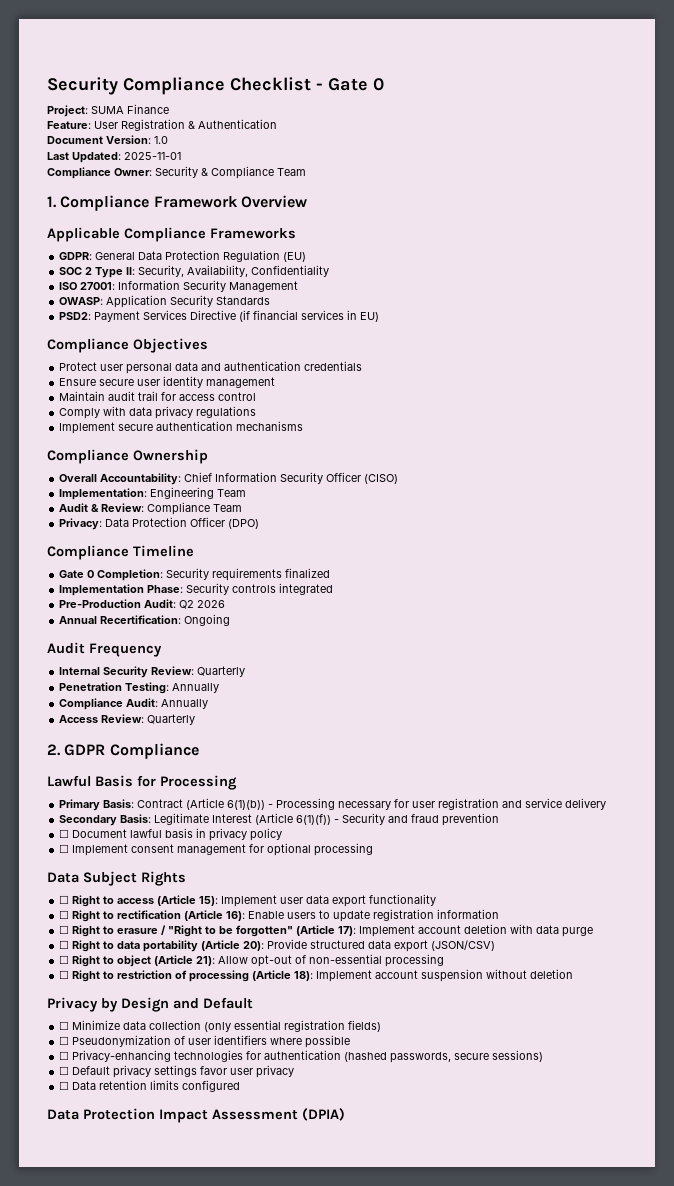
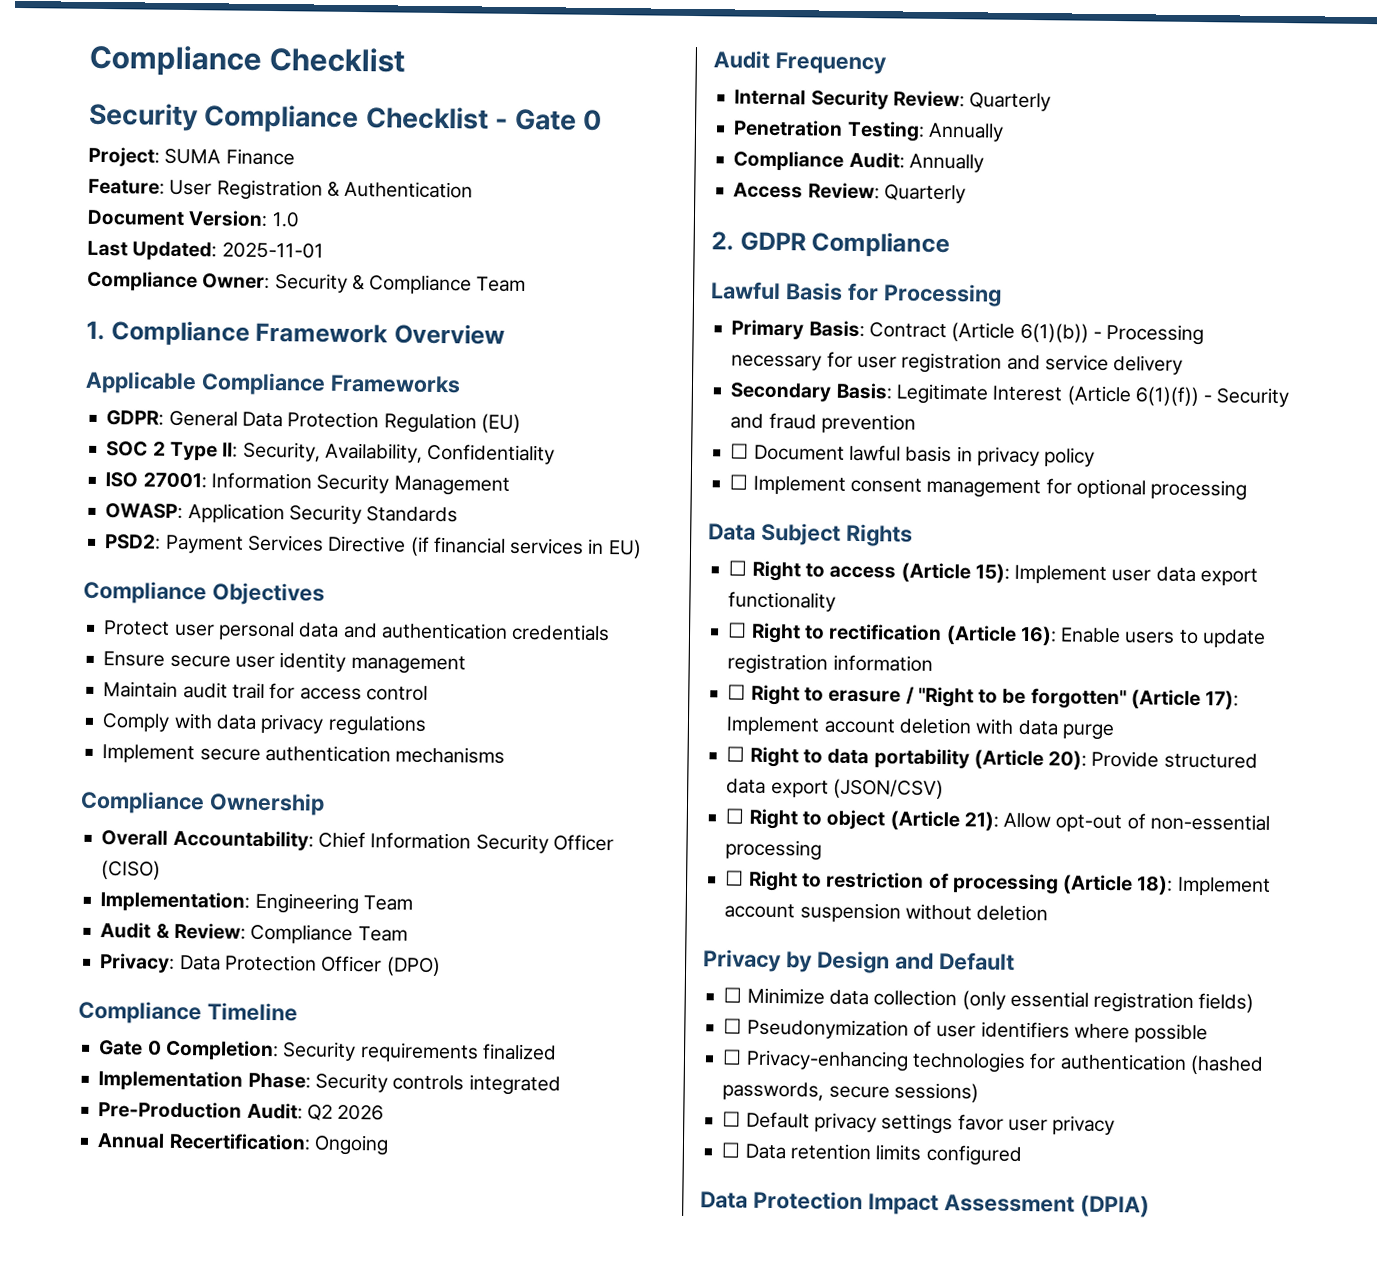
(47, 86) none -> [89,44,406,77] Compliance Checklist //

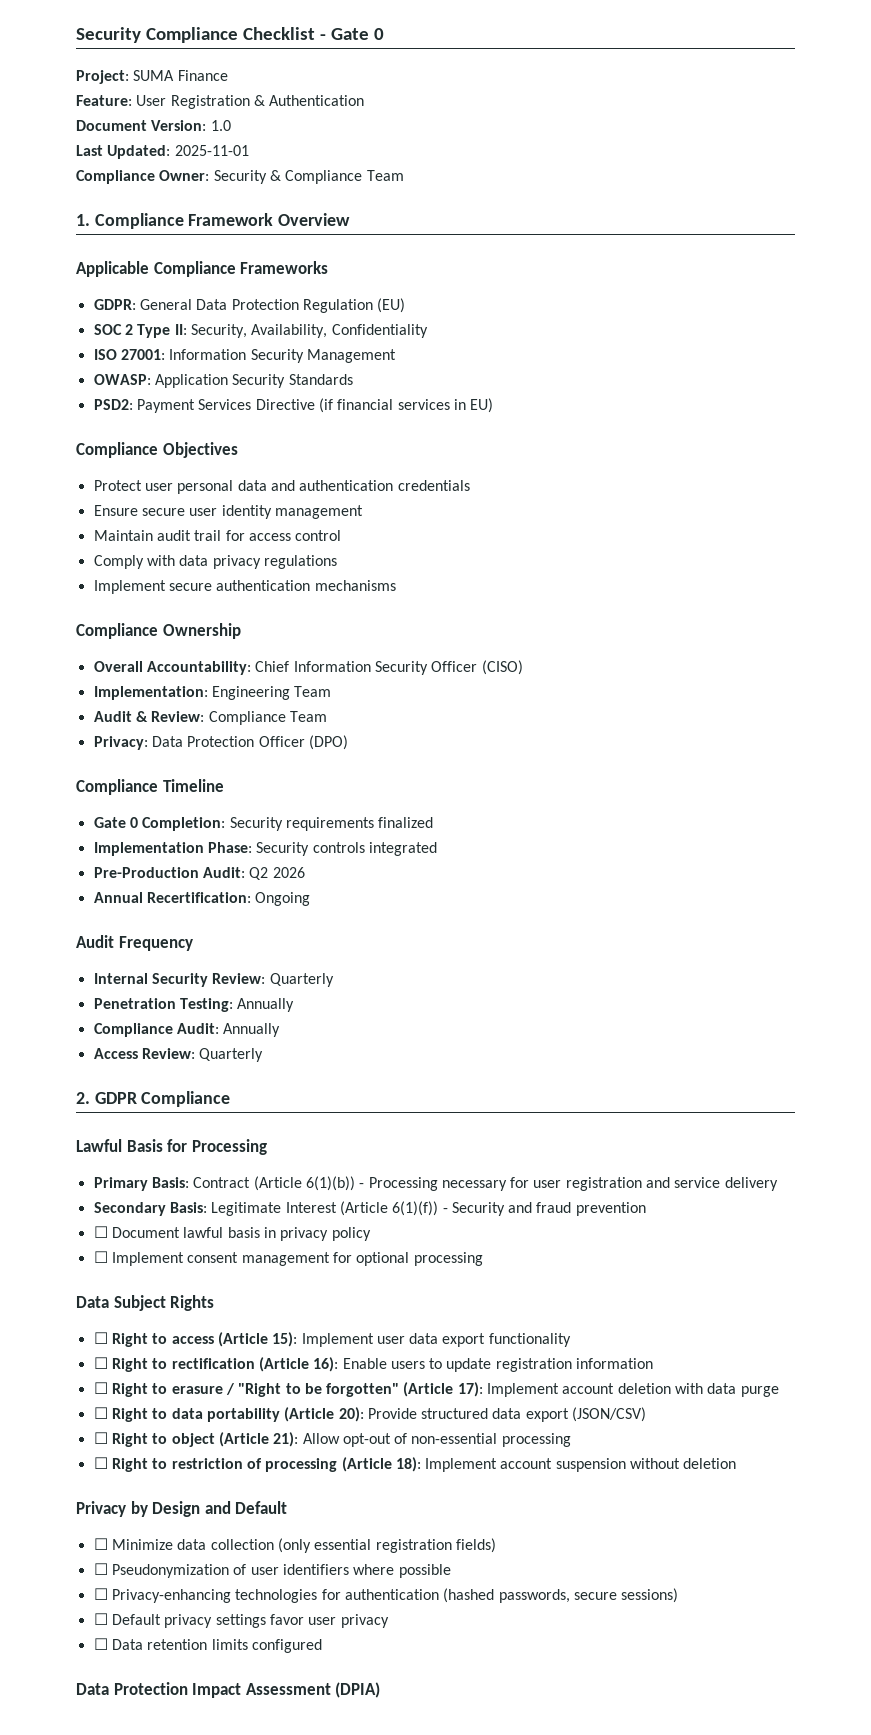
[89,44,406,77] Compliance Checklist // -> (76, 35) none

